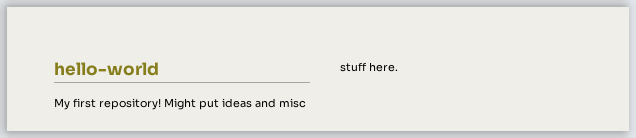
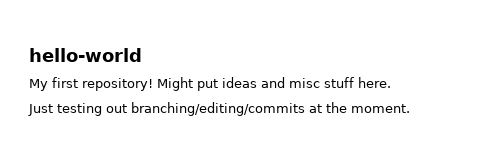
(398, 67) none -> [28,102,410,116] // Just testing out branching/editing/commits at the moment.

